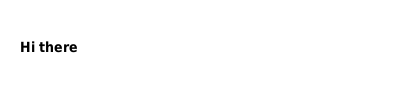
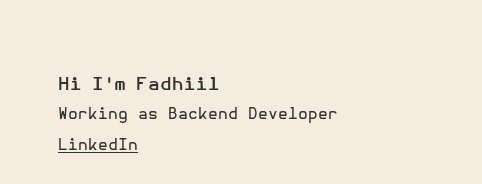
[39,41,78,53] there -> [92,77,220,90] [58,107,338,124] [58,138,138,150] I'm Fadhiil // Working as Backend Developer // LinkedIn

